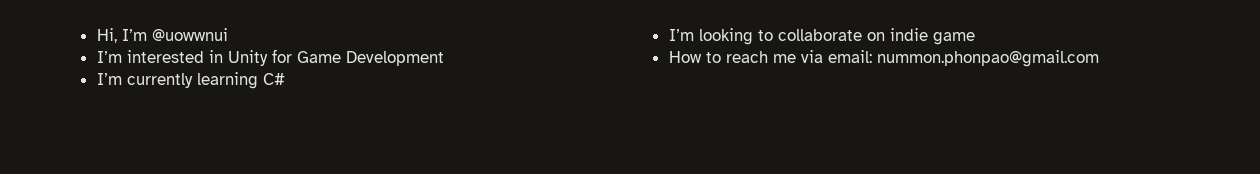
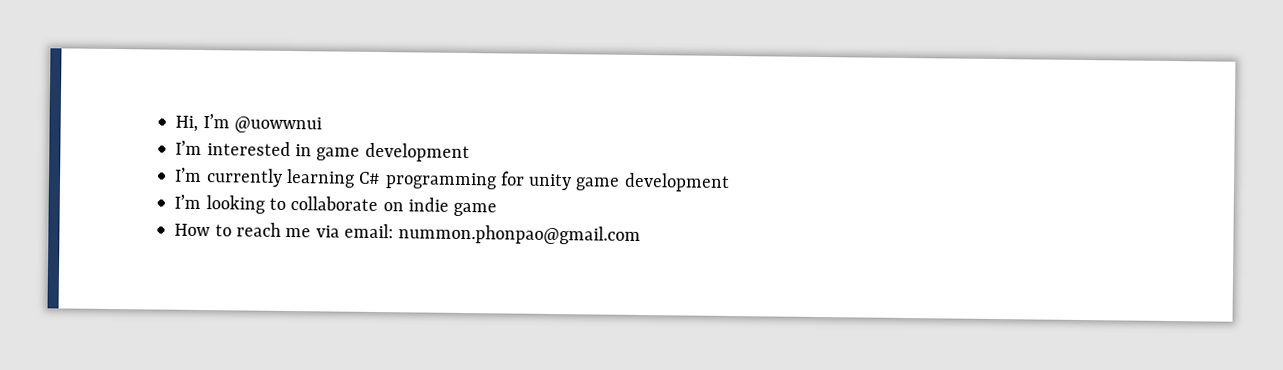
[227,49,444,66] Unity for Game Development -> [316,142,470,163] game development
(285, 79) none -> [384,171,730,192] programming for unity game development

